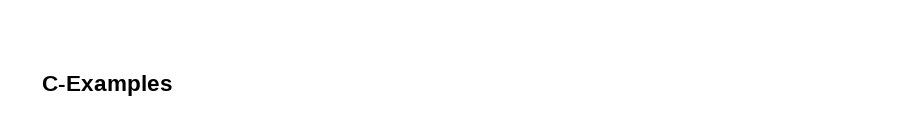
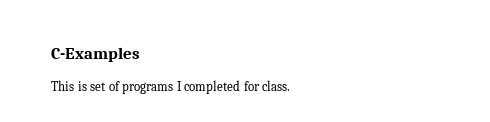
(173, 85) none -> [51,80,291,94] // This is set of programs I completed for class.

